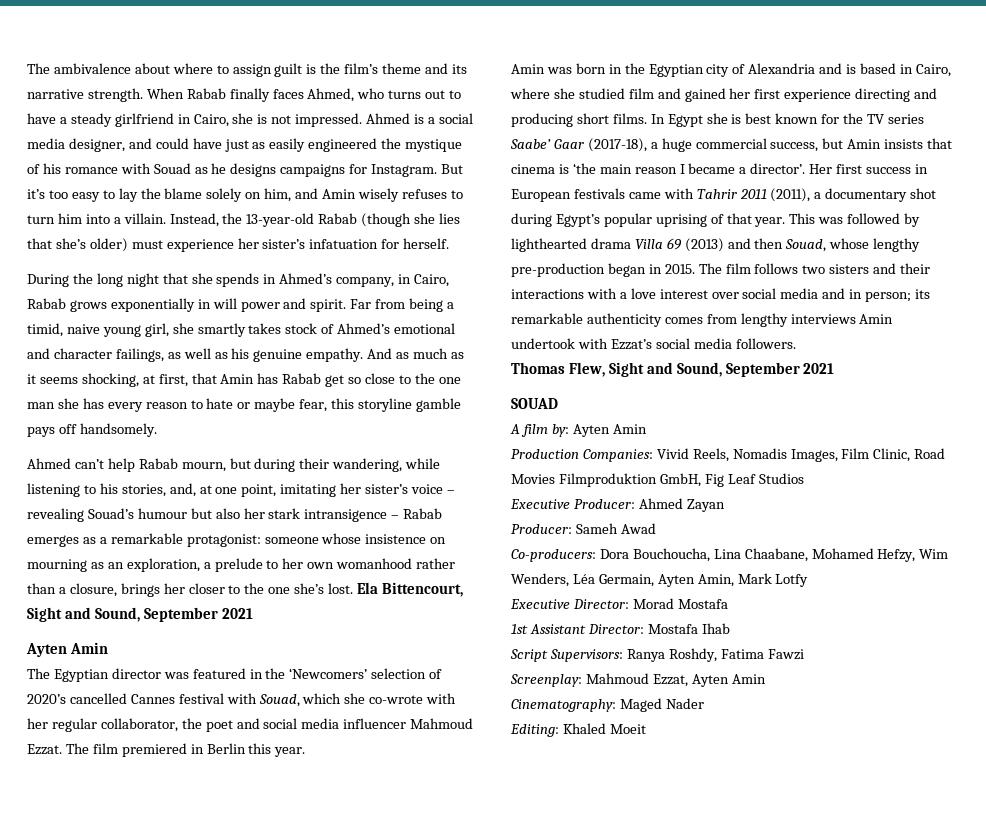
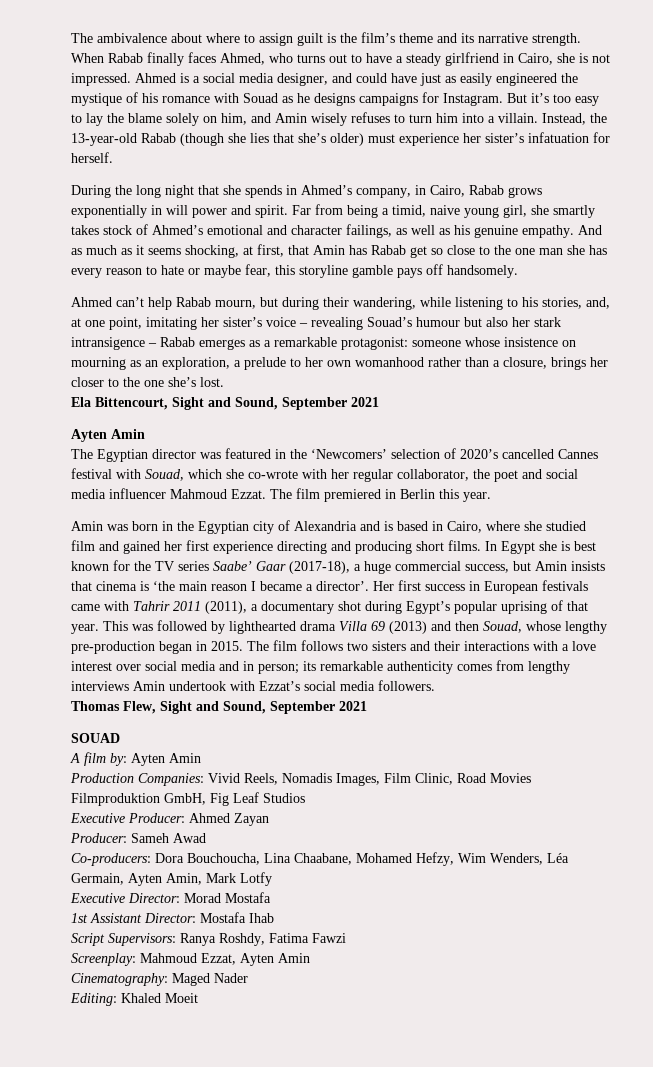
(354, 588) none -> (224, 382) //

